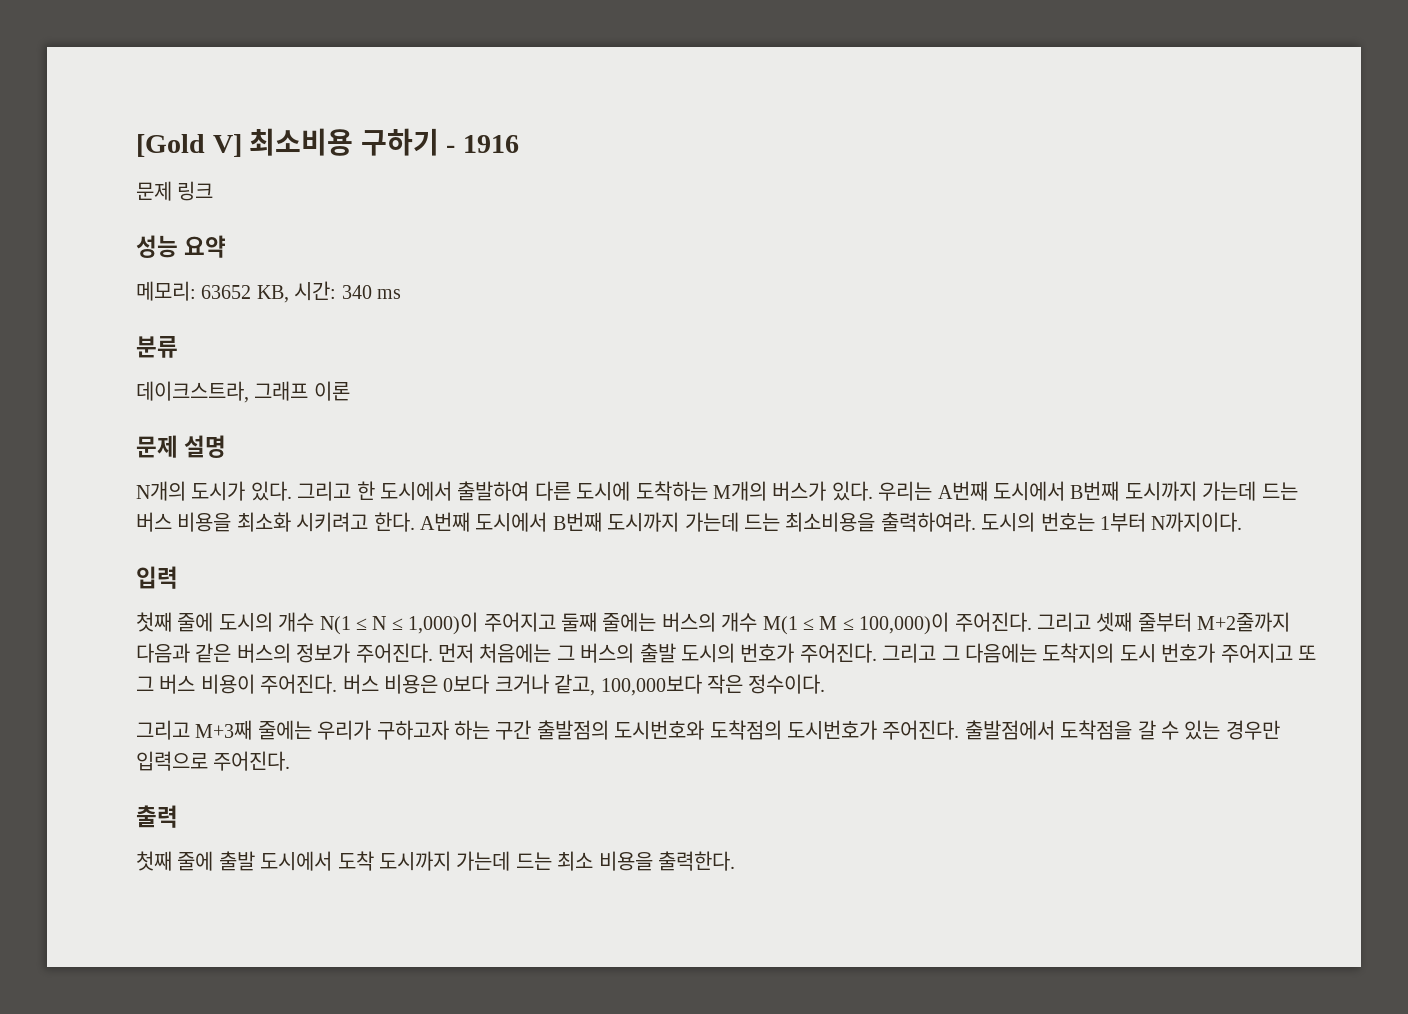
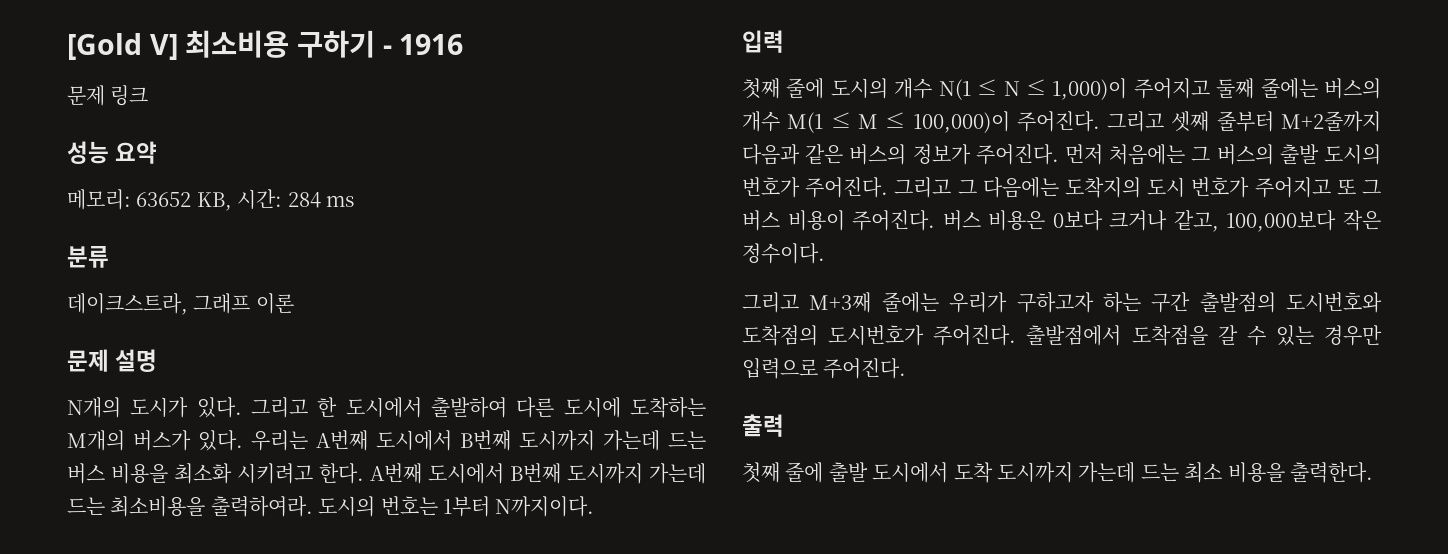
[341,285,372,299] 340 -> [287,192,321,208] 284

